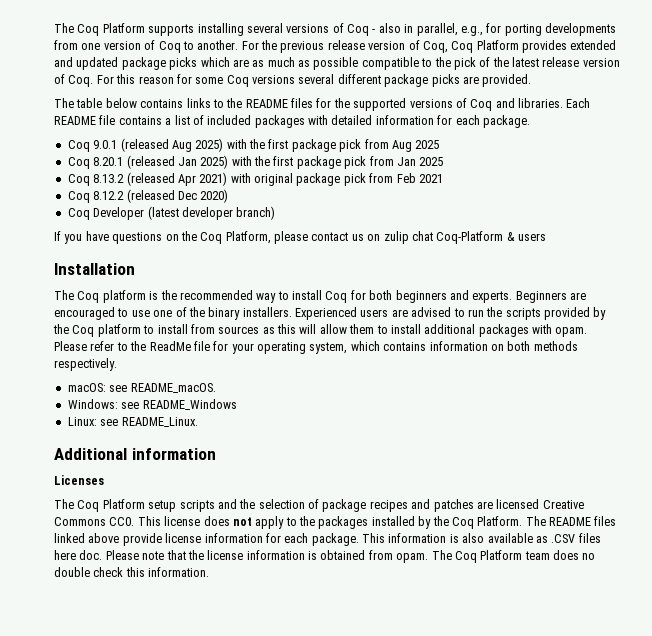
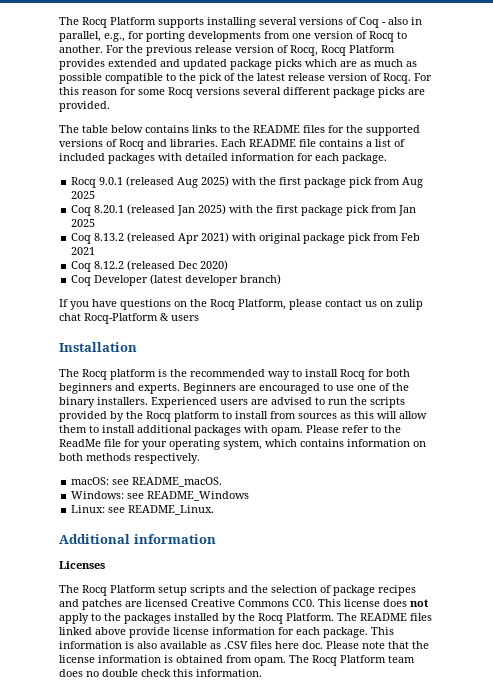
[54,23,100,36] The Coq -> [59,17,107,28] The Rocq
[158,41,181,53] Coq -> [369,31,394,42] Rocq
[422,41,474,53] Coq, Coq -> [290,45,346,56] Rocq, Rocq
[68,75,94,87] Coq. -> [383,73,411,84] Rocq.
[226,75,249,87] Coq -> [168,87,193,98] Rocq
[470,99,493,111] Coq -> [119,139,144,150] Rocq
[67,140,90,152] Coq -> [71,177,97,188] Rocq
[200,232,223,244] Coq -> [210,299,235,310] Rocq
[436,231,504,244] Coq-Platform -> [84,313,158,324] Rocq-Platform
[77,291,100,303] Coq -> [82,369,107,380] Rocq
[325,291,348,303] Coq -> [340,369,365,380] Rocq
[72,325,95,337] Coq -> [146,411,171,422] Rocq
[77,500,100,512] Coq -> [82,585,107,596] Rocq
[451,517,474,529] Coq -> [258,613,283,624] Rocq
[454,551,477,563] Coq -> [312,655,337,666] Rocq

